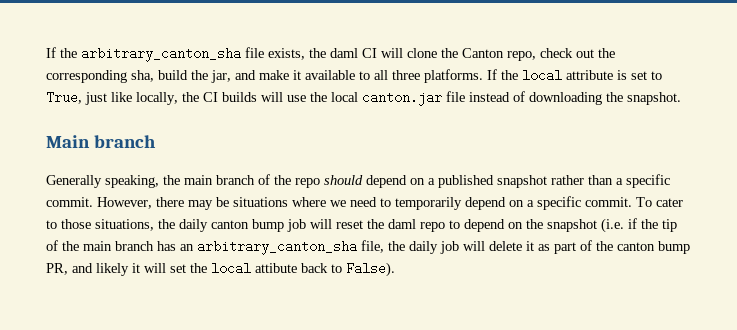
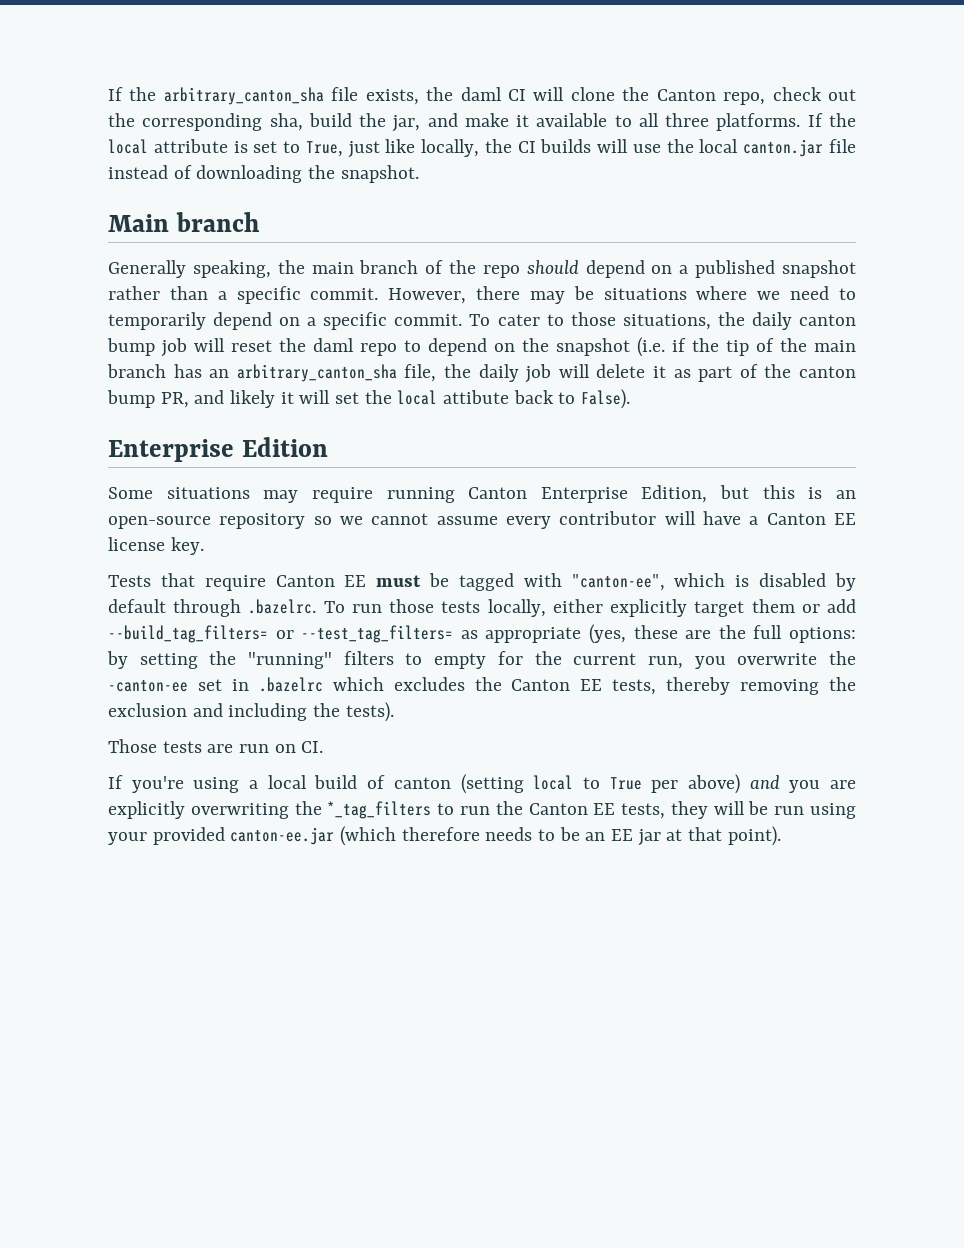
(395, 269) none -> [108,437,328,462] [108,485,856,503] [108,511,857,529] [108,537,204,555] [108,573,856,591] [108,599,857,617] [108,624,857,644] [107,651,856,669] [108,677,856,695] [108,702,394,722] [108,739,324,753] [108,774,856,794] [108,801,857,819] [108,826,781,846] // Enterprise Edition // Some situations may require running Canton Enterprise Edition, but this is an open-source repository so we cannot assume every contributor will have a Canton EE license key. // Tests that require Canton EE must be tagged with "canton-ee", which is disabled by default through .bazelrc. To run those tests locally, either explicitly target them or add --build_tag_filters= or --test_tag_filters= as appropriate (yes, these are the full options: by setting the "running" filters to empty for the current run, you overwrite the -canton-ee set in .bazelrc which excludes the Canton EE tests, thereby removing the exclusion and including the tests). // Those tests are run on CI. // If you're using a local build of canton (setting local to True per above) and you are explicitly overwriting the *_tag_filters to run the Canton EE tests, they will be run using your provided canton-ee.jar (which therefore needs to be an EE jar at that point).

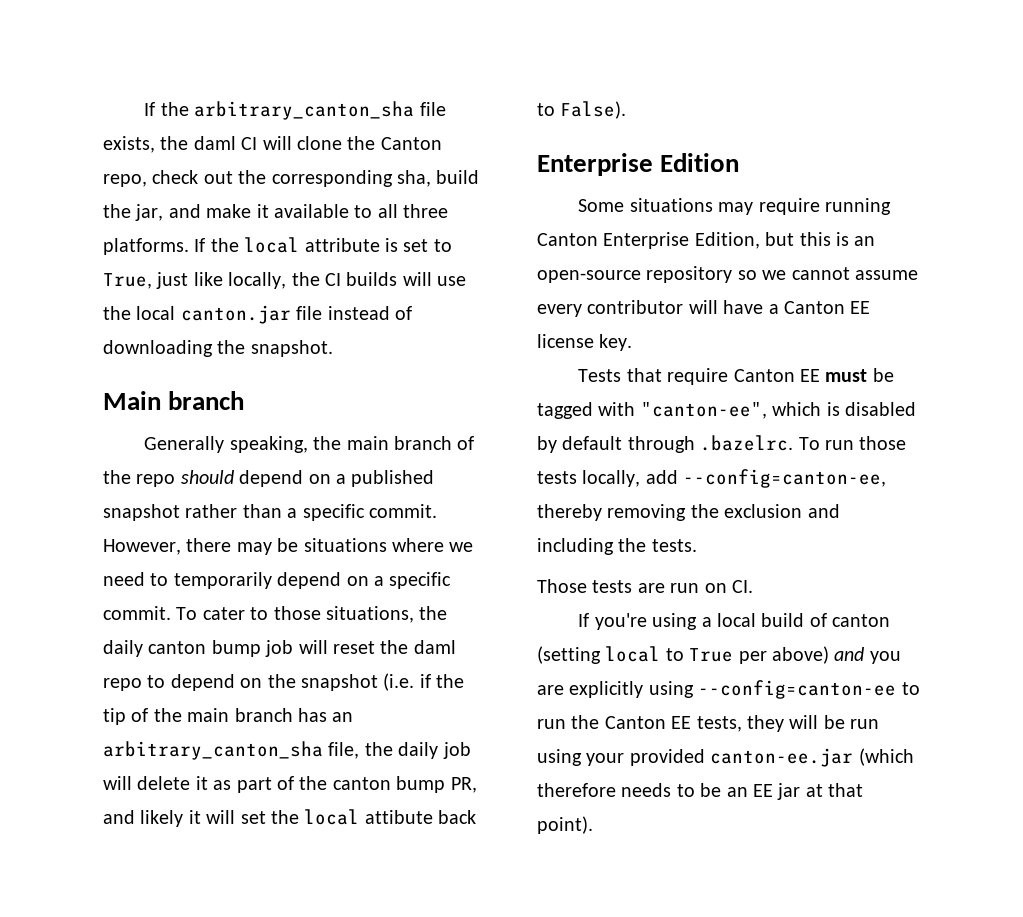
[552,599,857,617] [108,624,857,644] [107,651,856,669] [108,677,657,695] either explicitly target them or add --build_tag_filters= or --test_tag_filters= as appropriate (yes, these are the full options: by setting the "running" filters to empty for the current run, you overwrite the -canton-ee set in .bazelrc which excludes the Canton EE tests, -> [645,469,887,488] add --config=canton-ee,
[345,702,394,722] tests). -> [651,539,697,552] tests.
[190,801,432,819] overwriting the *_tag_filters -> [648,680,897,699] using --config=canton-ee

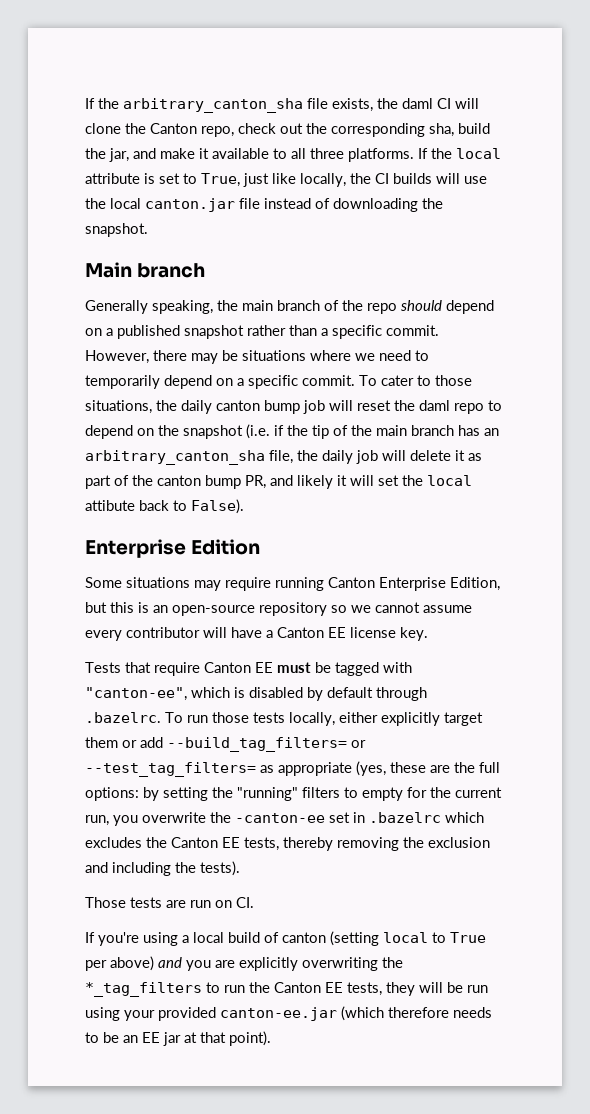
[645,469,887,488] add --config=canton-ee, -> [339,712,483,726] [85,737,366,752] [85,761,500,777] [85,787,502,801] [85,812,484,826] [85,837,279,851] either explicitly target them or add --build_tag_filters= or --test_tag_filters= as appropriate (yes, these are the full options: by setting the "running" filters to empty for the current run, you overwrite the -canton-ee set in .bazelrc which excludes the Canton EE tests,
[651,539,697,552] tests. -> [200,861,240,876] tests).
[648,680,897,699] using --config=canton-ee -> [302,957,403,971] [85,982,202,997] overwriting the *_tag_filters

